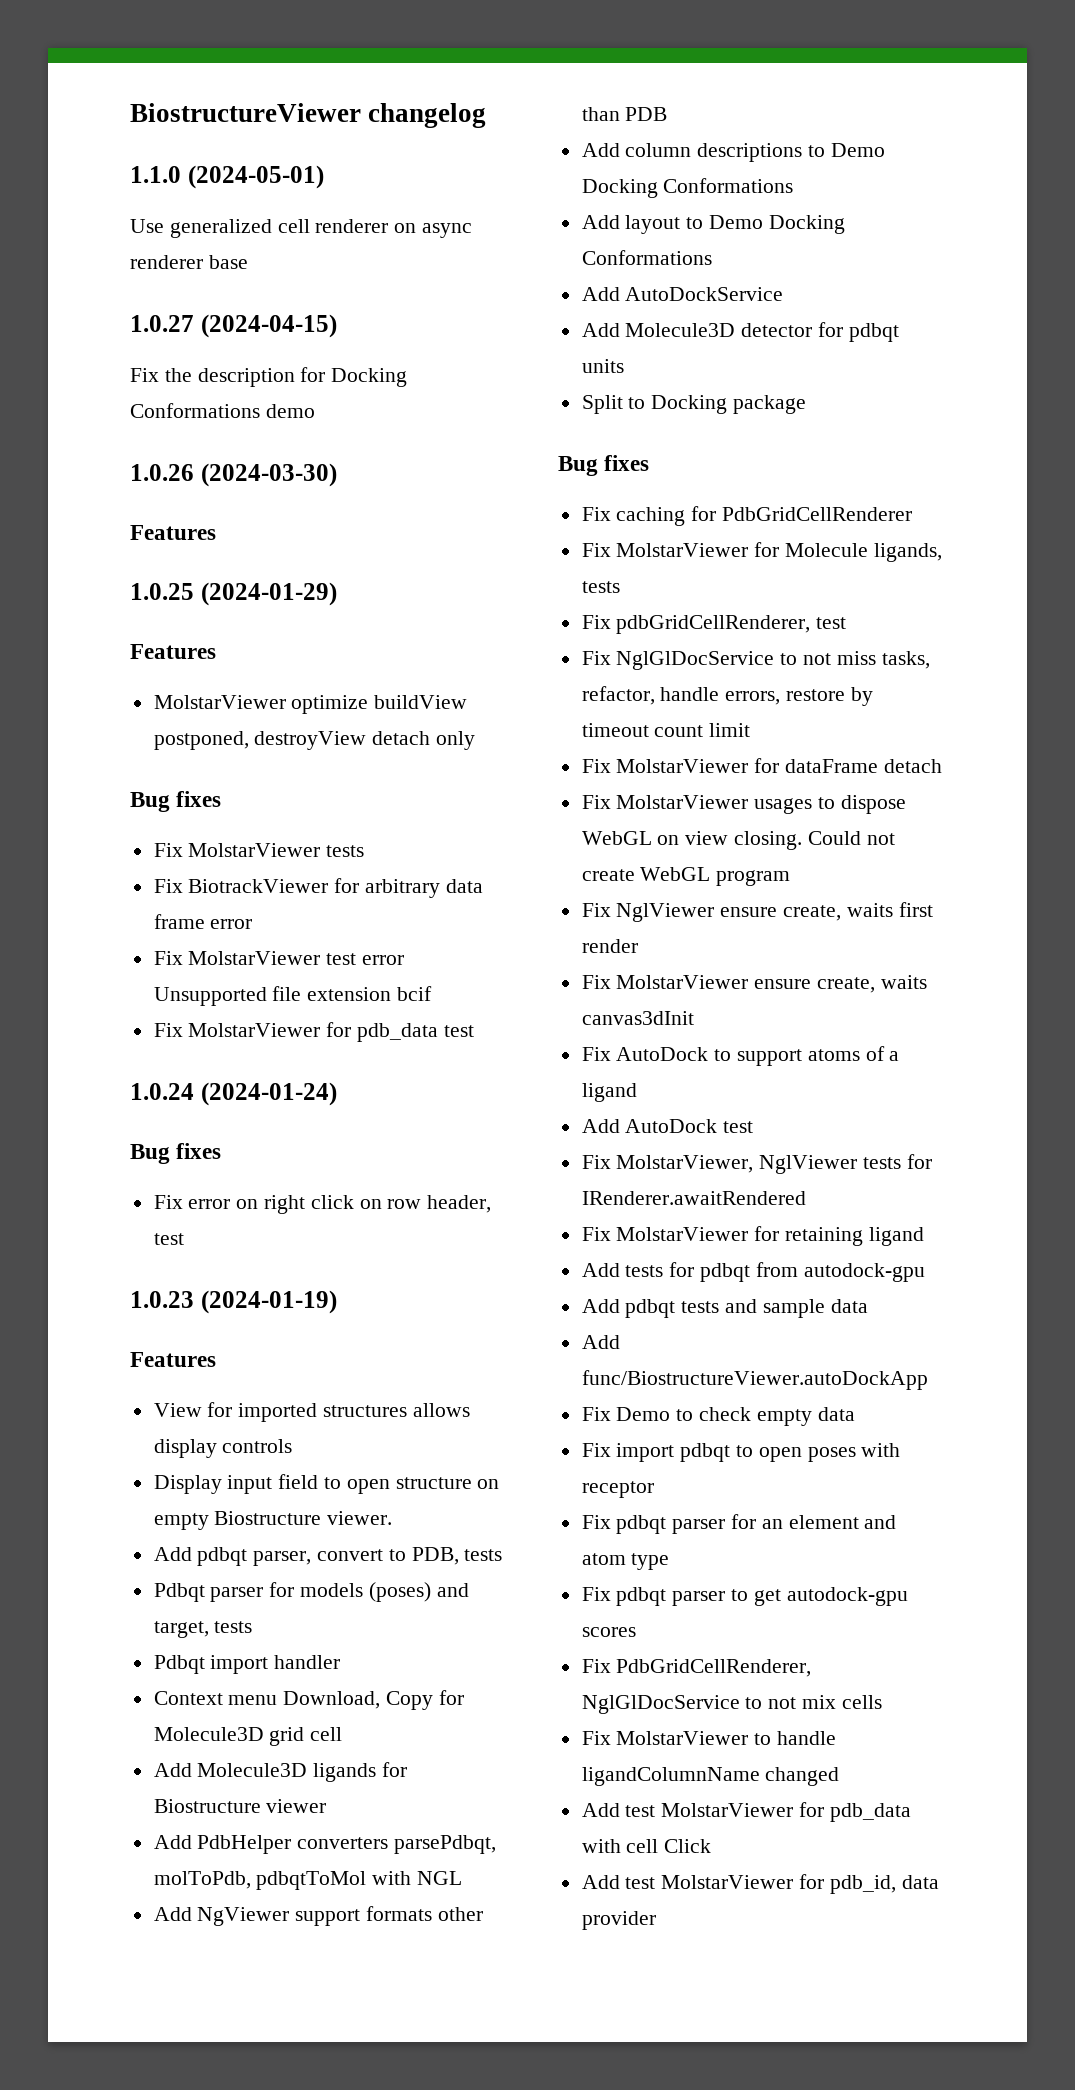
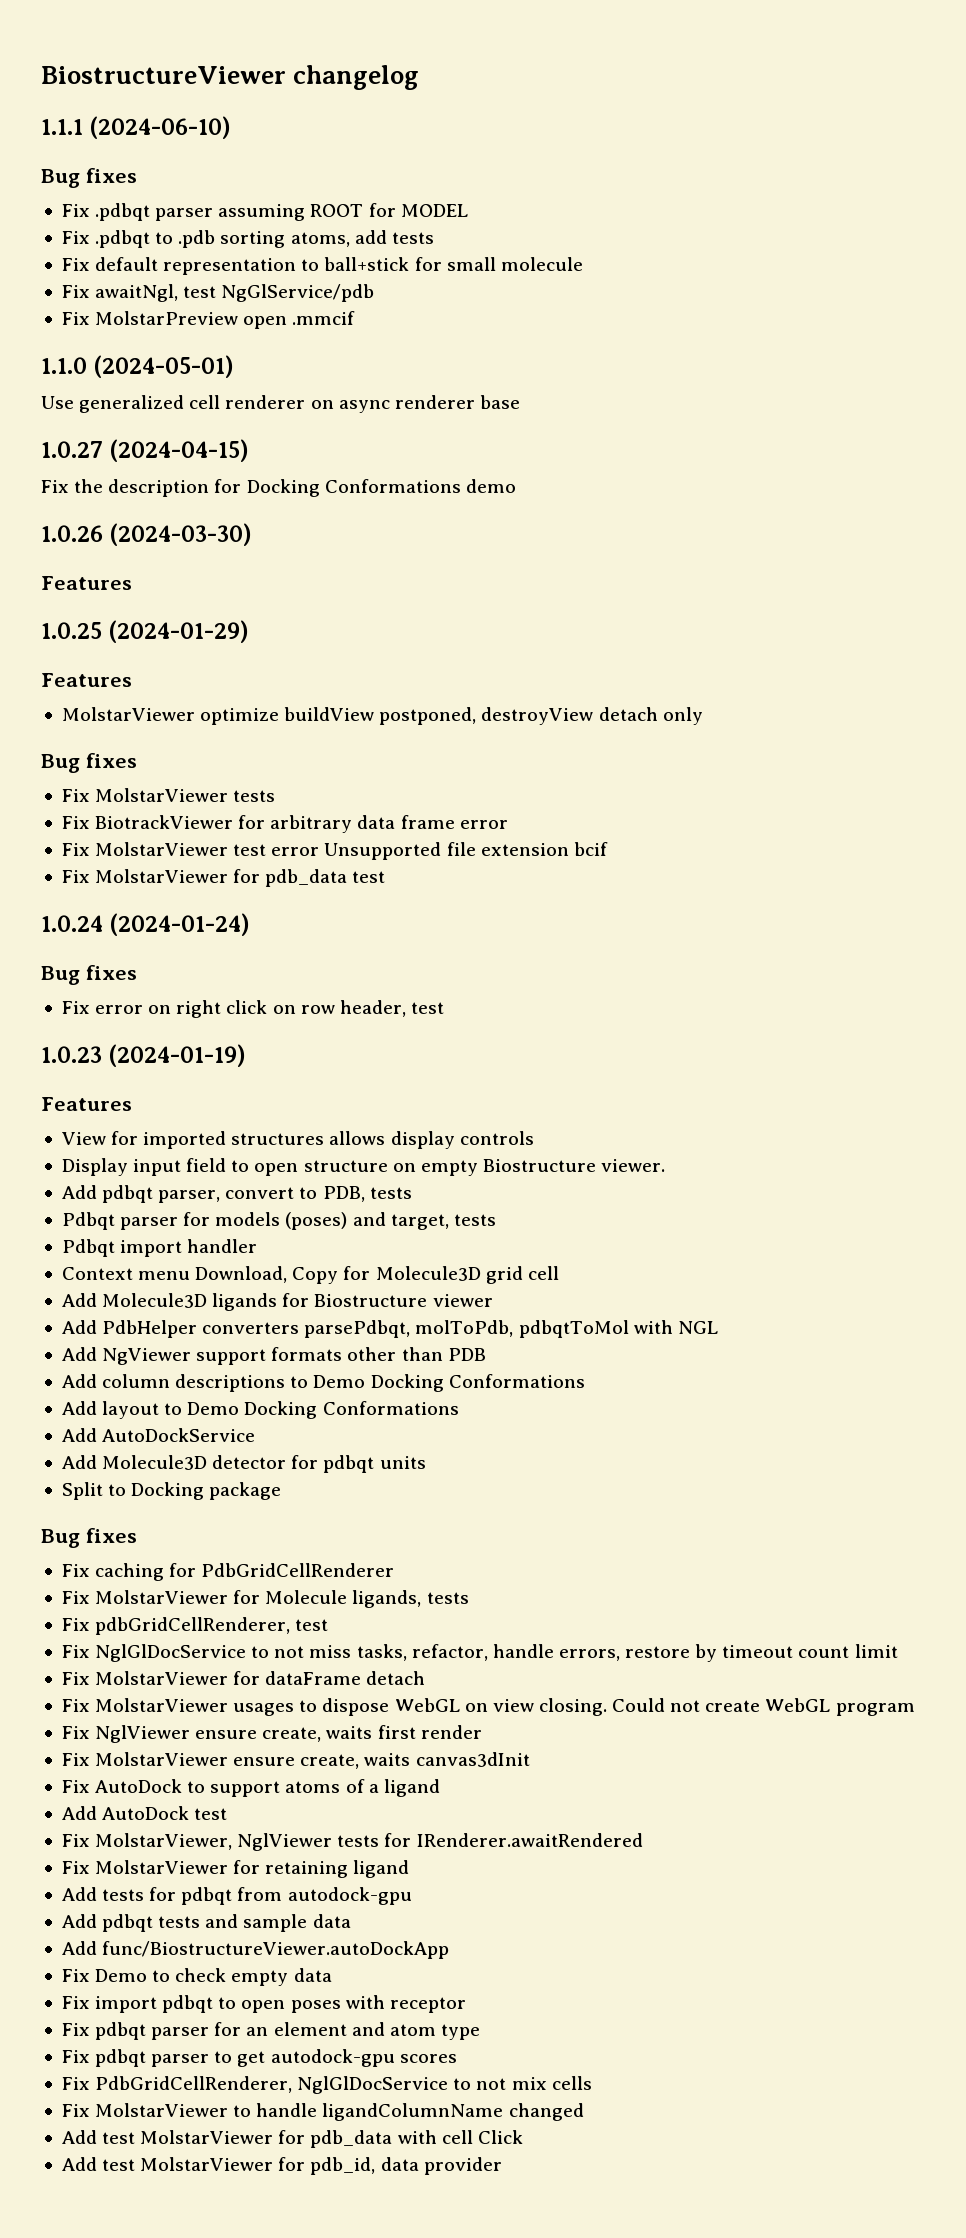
(487, 115) none -> [41,116,232,139] [41,168,137,188] [61,203,468,221] [61,230,434,248] [61,257,583,275] [61,284,375,302] [61,311,356,329] // 1.1.1 (2024-06-10) // Bug fixes // Fix .pdbqt parser assuming ROOT for MODEL // Fix .pdbqt to .pdb sorting atoms, add tests // Fix default representation to ball+stick for small molecule // Fix awaitNgl, test NgGlService/pdb // Fix MolstarPreview open .mmcif

